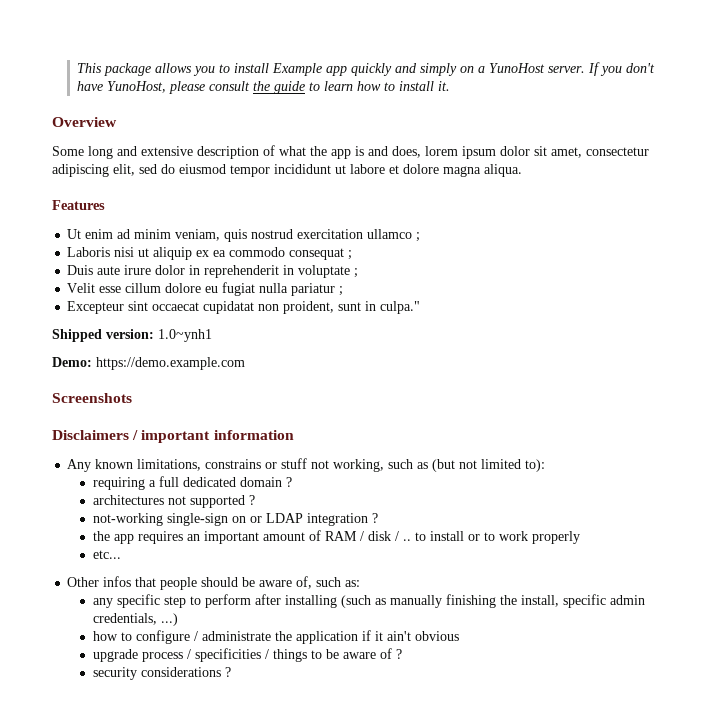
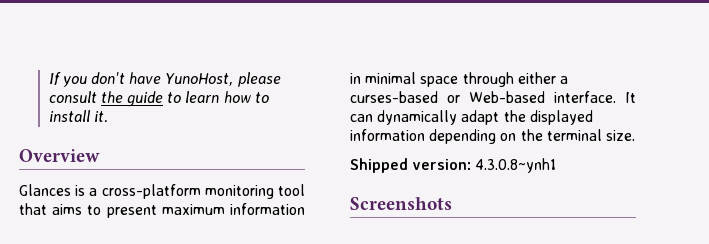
[77,63,586,76] This package allows you to install Example app quickly and simply on a YunoHost server. -> (48, 78) none
[52,145,649,159] [52,164,522,177] [52,200,105,210] [67,229,421,242] [67,247,353,260] [67,265,359,278] [67,282,344,296] [67,301,421,314] [52,329,212,342] [52,357,245,370] [52,393,132,403] [52,430,294,443] [67,458,546,472] [92,476,292,490] [92,495,255,508] [92,513,378,526] [92,530,580,544] [92,550,121,559] [67,576,361,590] [92,594,645,608] [92,613,178,626] [92,630,459,644] [92,648,402,662] [92,667,231,680] Some long and extensive description of what the app is and does, lorem ipsum dolor sit amet, consectetur adipiscing elit, sed do eiusmod tempor incididunt ut labore et dolore magna aliqua. // Features // Ut enim ad minim veniam, quis nostrud exercitation ullamco ; // Laboris nisi ut aliquip ex ea commodo consequat ; // Duis aute irure dolor in reprehenderit in voluptate ; // Velit esse cillum dolore eu fugiat nulla pariatur ; // Excepteur sint occaecat cupidatat non proident, sunt in culpa." // Shipped version: 1.0~ynh1 // Demo: https://demo.example.com // Screenshots // Disclaimers / important information // Any known limitations, constrains or stuff not working, such as (but not limited to): // requiring a full dedicated domain ? // architectures not supported ? // not-working single-sign on or LDAP integration ? // the app requires an important amount of RAM / disk / .. to install or to work properly // etc... // Other infos that people should be aware of, such as: // any specific step to perform after installing (such as manually finishing the install, specific admin credentials, ...) // how to configure / administrate the application if it ain't obvious // upgrade process / specificities / things to be aware of ? // security considerations ? -> [19,184,305,199] [19,203,305,218] [350,72,568,87] [350,91,636,103] [350,110,593,125] [350,129,635,144] [350,158,557,173] [350,197,452,210] Glances is a cross-platform monitoring tool that aims to present maximum information in minimal space through either a curses-based or Web-based interface. It can dynamically adapt the displayed information depending on the terminal size. // Shipped version: 4.3.0.8~ynh1 // Screenshots

